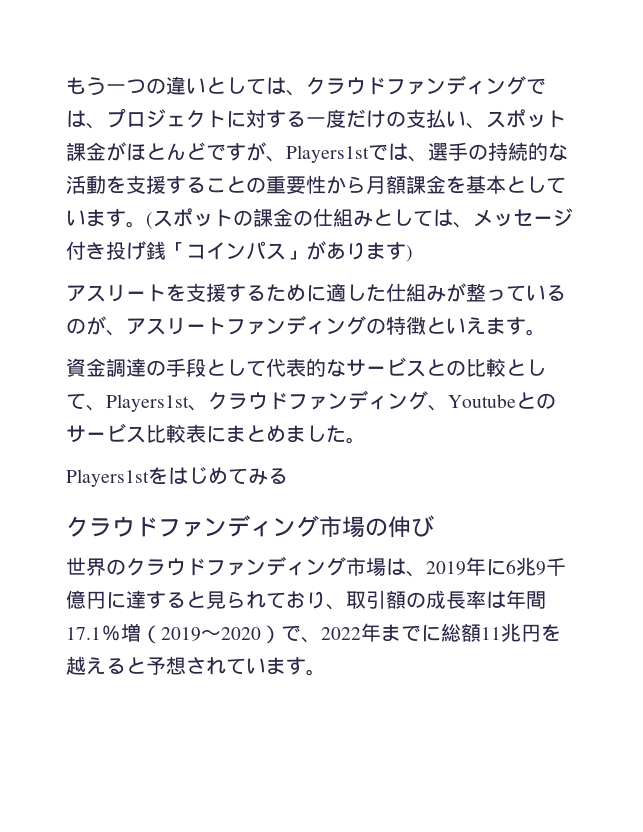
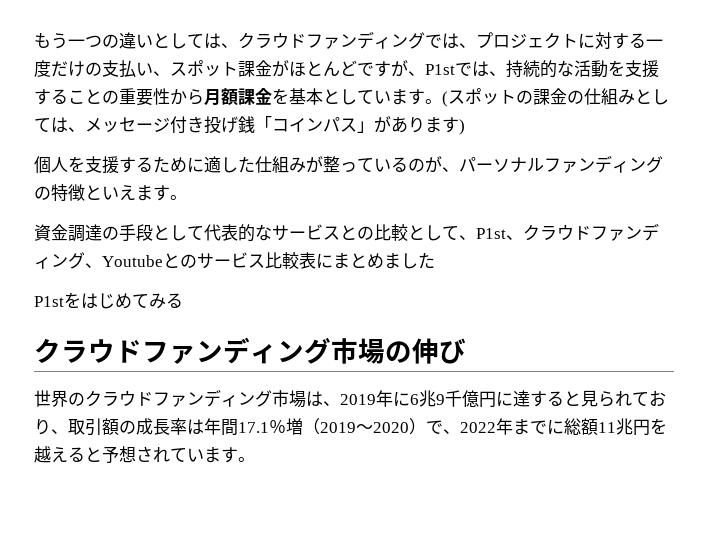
[286,142,488,163] Players1stでは、選手の -> [425,61,506,77] P1stでは、
[66,284,166,302] アスリート -> [34,156,68,173] 個人
[126,317,226,335] アスリート -> [459,157,544,173] パーソナル
[106,394,189,412] Players1st -> [476,228,506,239] P1st
[346,437,366,444] [66,469,149,487] 。 // Players1st -> [34,296,64,307] // P1st

